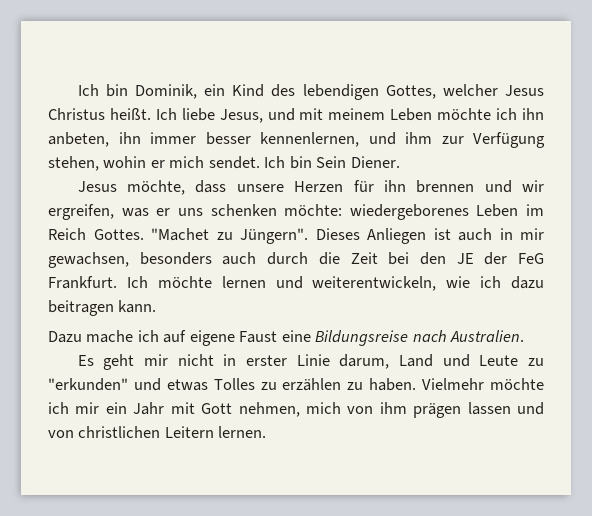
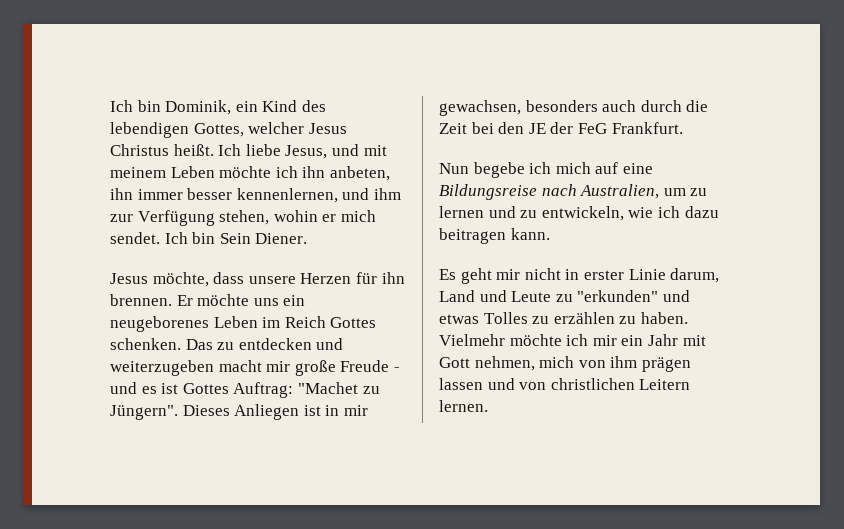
[416,180,544,193] [48,204,544,220] [48,228,144,240] brennen und wir ergreifen, was er uns schenken möchte: wiedergeborenes Leben im Reich Gottes. -> [110,294,306,306] [110,316,377,332] [110,338,344,350] [110,360,400,376] [110,382,294,398] brennen. Er möchte uns ein neugeborenes Leben im Reich Gottes schenken. Das zu entdecken und weiterzugeben macht mir große Freude - und es ist Gottes Auftrag:
[458,228,492,241] auch -> (321, 410) none
[126,276,437,291] Ich möchte lernen und weiterentwickeln, -> [439,162,653,178] [439,184,708,200] [439,206,624,221] // Nun begebe ich mich auf eine Bildungsreise nach Australien, um zu lernen und zu entwickeln,
[48,330,525,346] // Dazu mache ich auf eigene Faust eine Bildungsreise nach Australien. -> (550, 234) none

